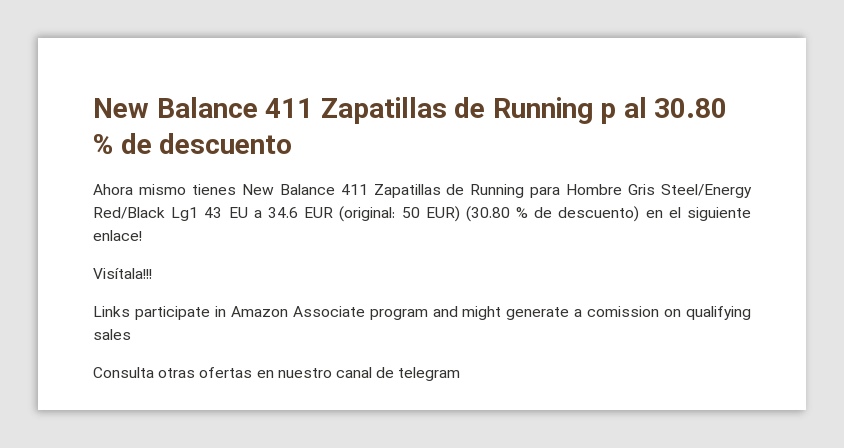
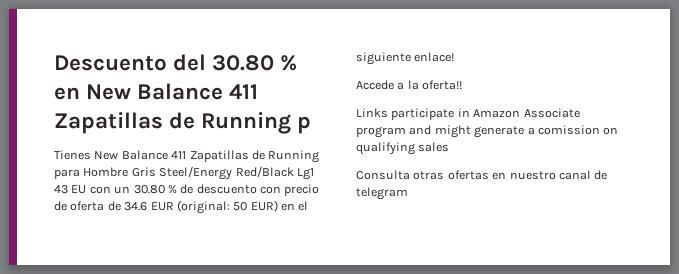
(93, 108) none -> [54,54,298,71] [54,87,80,100] Descuento del 30.80 % en
[623,97,728,118] [93,133,293,154] [93,184,236,195] al 30.80 % de descuento // Ahora mismo tienes -> [54,150,91,160] // Tienes
[253,210,262,218] a -> [89,184,320,196] [54,201,121,211] con un 30.80 % de descuento con precio de oferta de
[465,206,640,222] (30.80 % de descuento) -> (278, 206) none
[93,268,152,279] Visítala!!! -> [356,80,463,90] Accede a la oferta!!

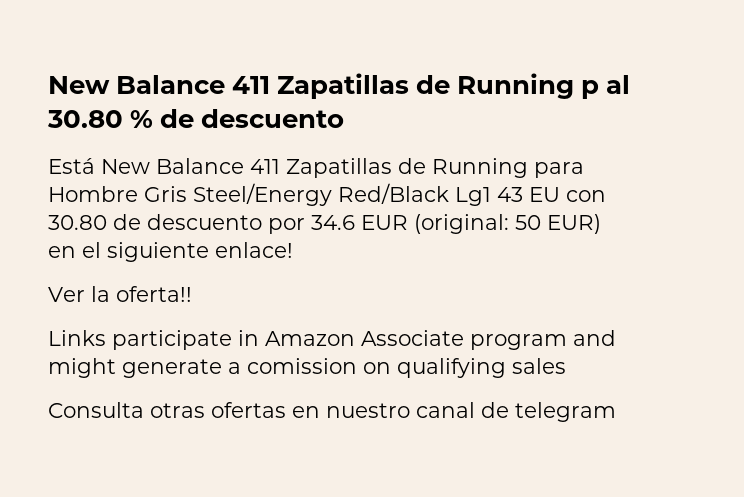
[54,54,298,71] [54,87,80,100] Descuento del 30.80 % en -> (48, 85) none
[54,150,91,160] // Tienes -> [606,75,631,94] [47,109,345,128] [48,158,95,174] al 30.80 % de descuento // Está
[114,184,320,196] [54,201,121,211] un 30.80 % de descuento con precio de oferta de -> [48,214,305,234] 30.80 de descuento por
[356,80,405,90] Accede a -> [48,287,85,302] Ver

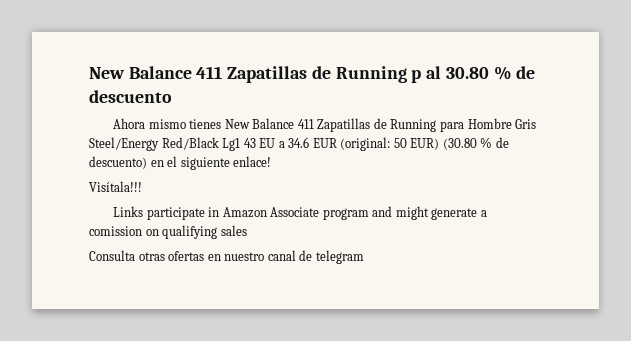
[48,158,95,174] Está -> [113,118,222,129] Ahora mismo tienes
[566,190,606,202] [48,214,305,234] con 30.80 de descuento por -> [278,141,285,148] a
(601, 224) none -> [442,137,509,150] [89,156,147,169] (30.80 % de descuento)
[48,286,192,302] Ver la oferta!! -> [89,181,142,192] Visítala!!!

